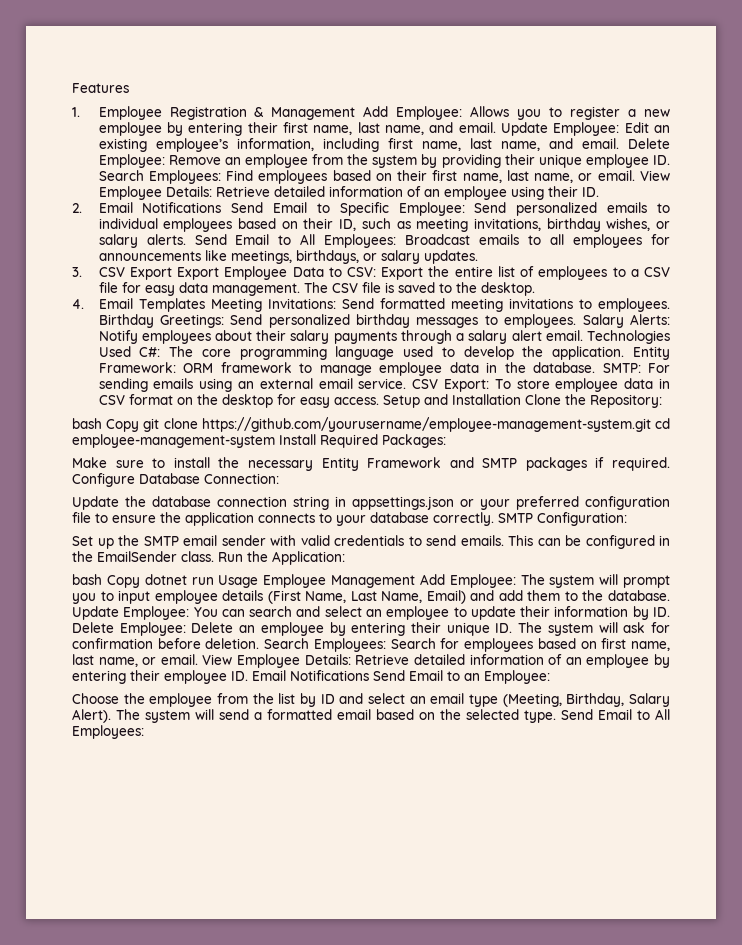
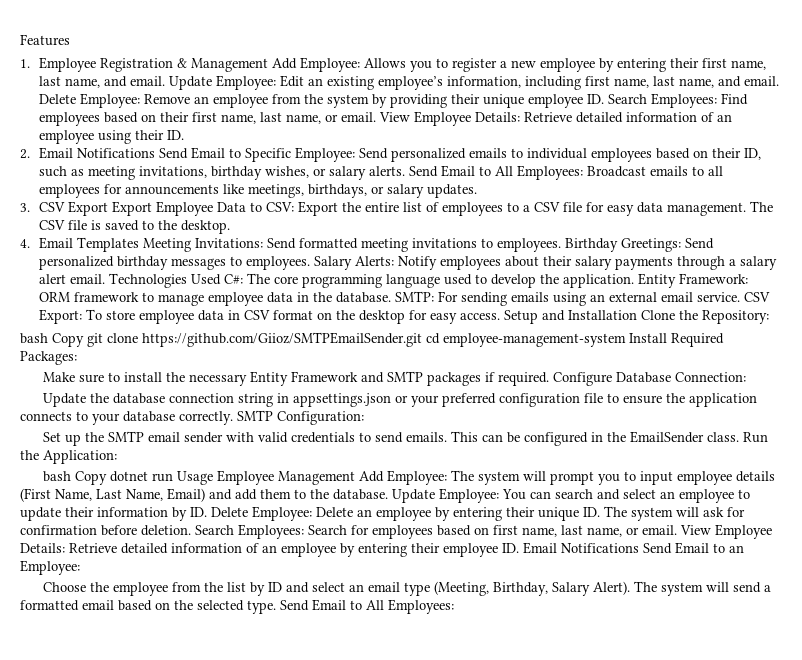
[201,417,651,432] https://github.com/yourusername/employee-management-system.git -> [142,332,422,347] https://github.com/Giioz/SMTPEmailSender.git

